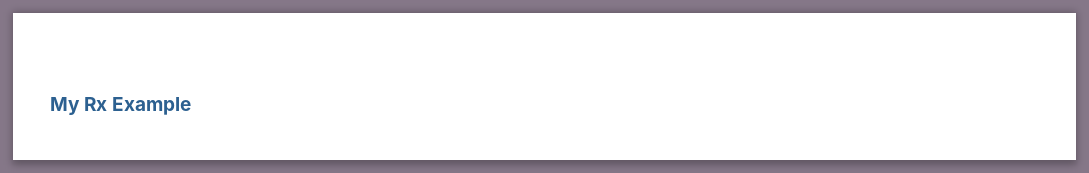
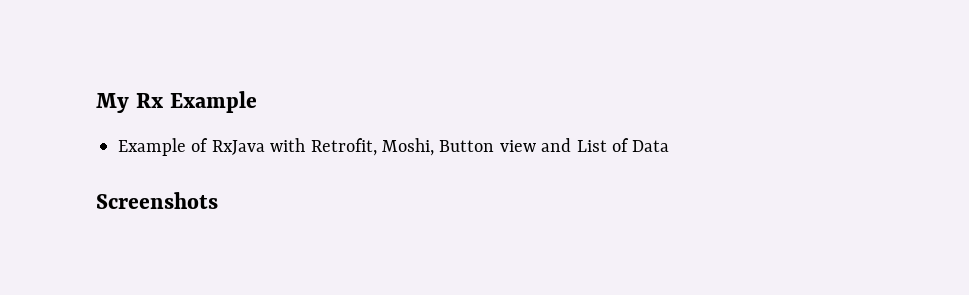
(192, 106) none -> [118,138,670,156] [96,192,218,209] // Example of RxJava with Retrofit, Moshi, Button view and List of Data // Screenshots

